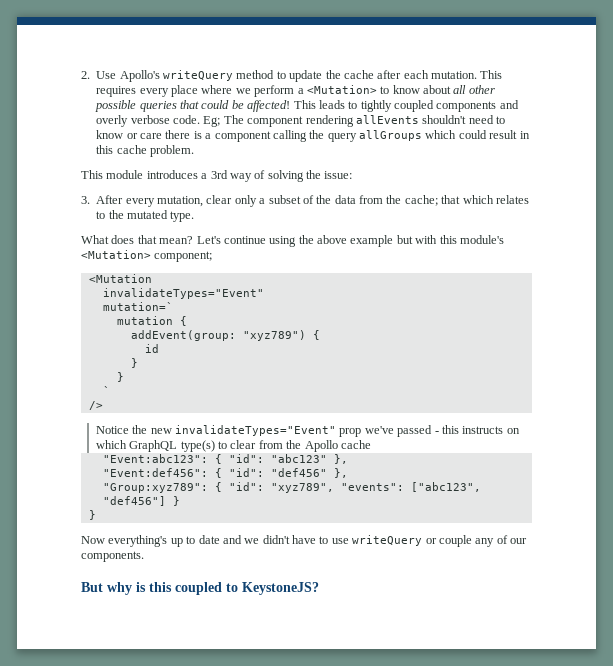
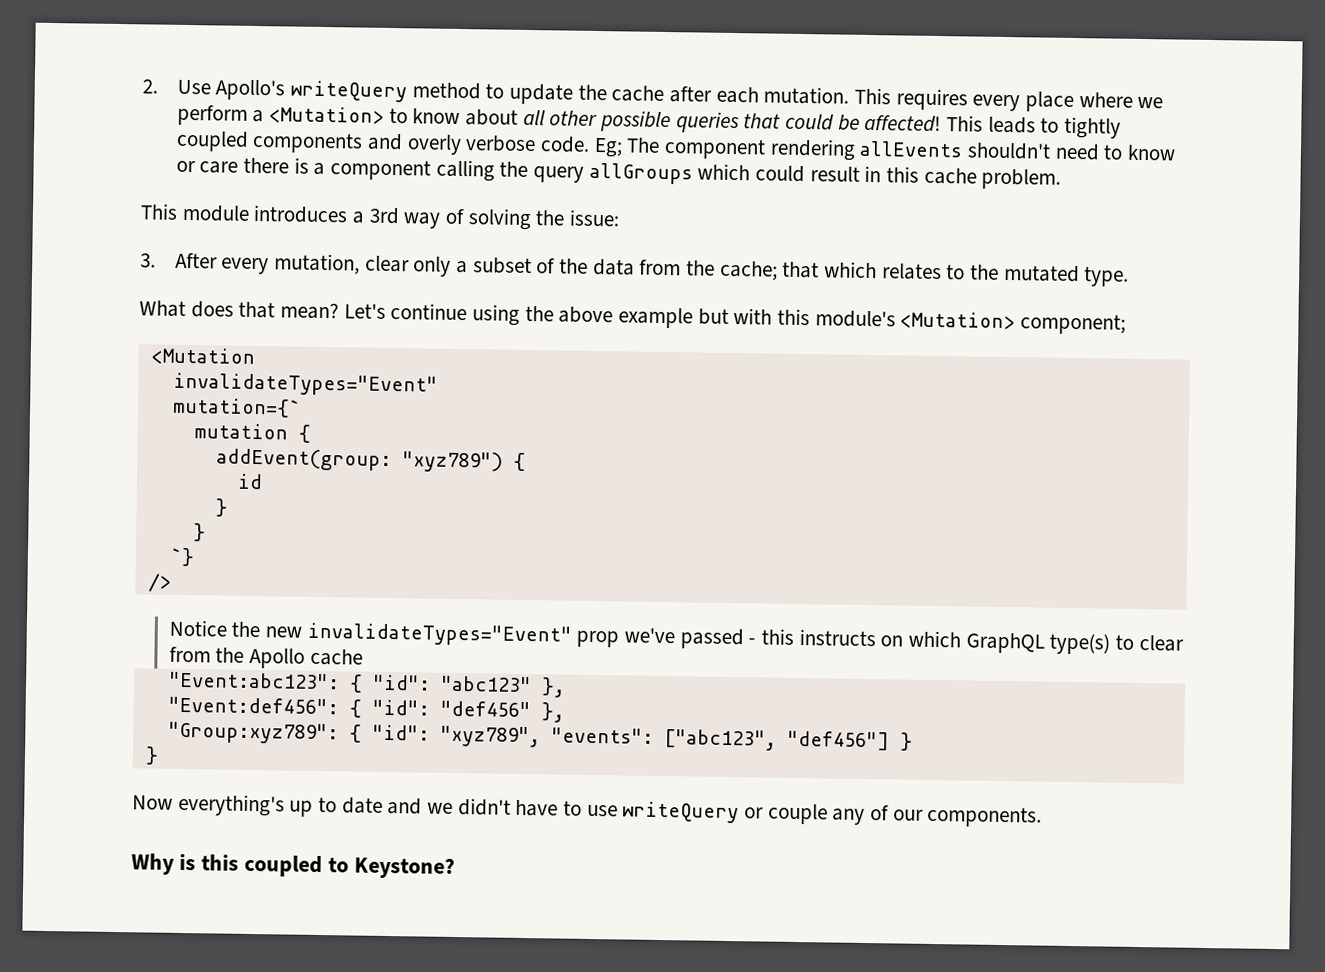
[102,302,173,311] mutation=` -> [171,397,301,418] mutation={`
[102,386,110,395] ` -> [169,547,195,567] `}
[81,582,132,595] But why -> [131,853,175,875] Why
[242,582,319,595] KeystoneJS? -> [353,857,455,879] Keystone?

